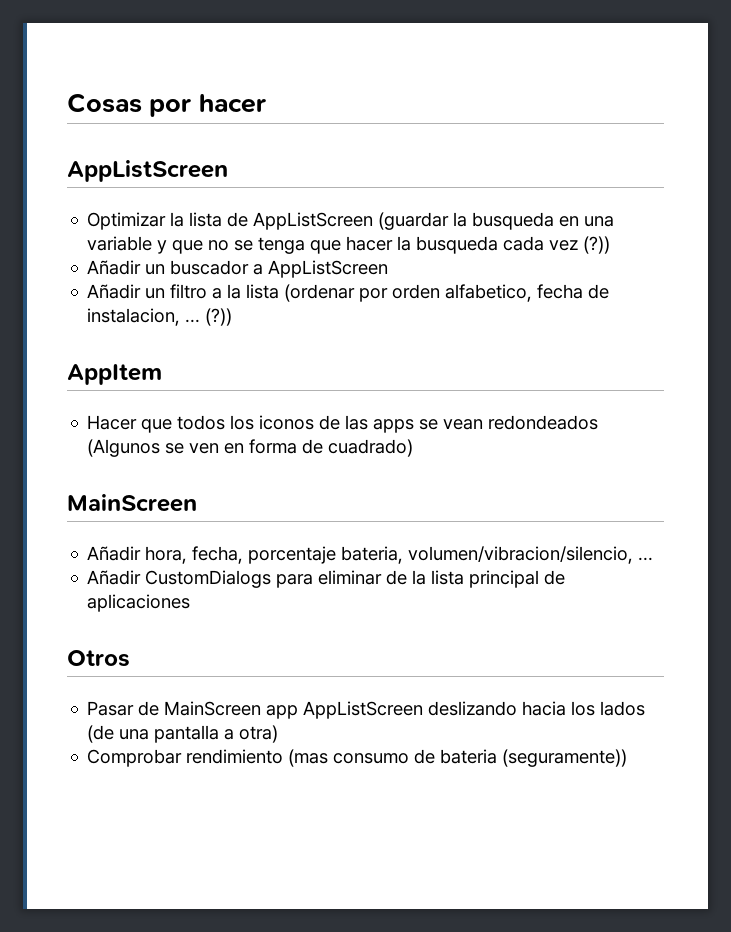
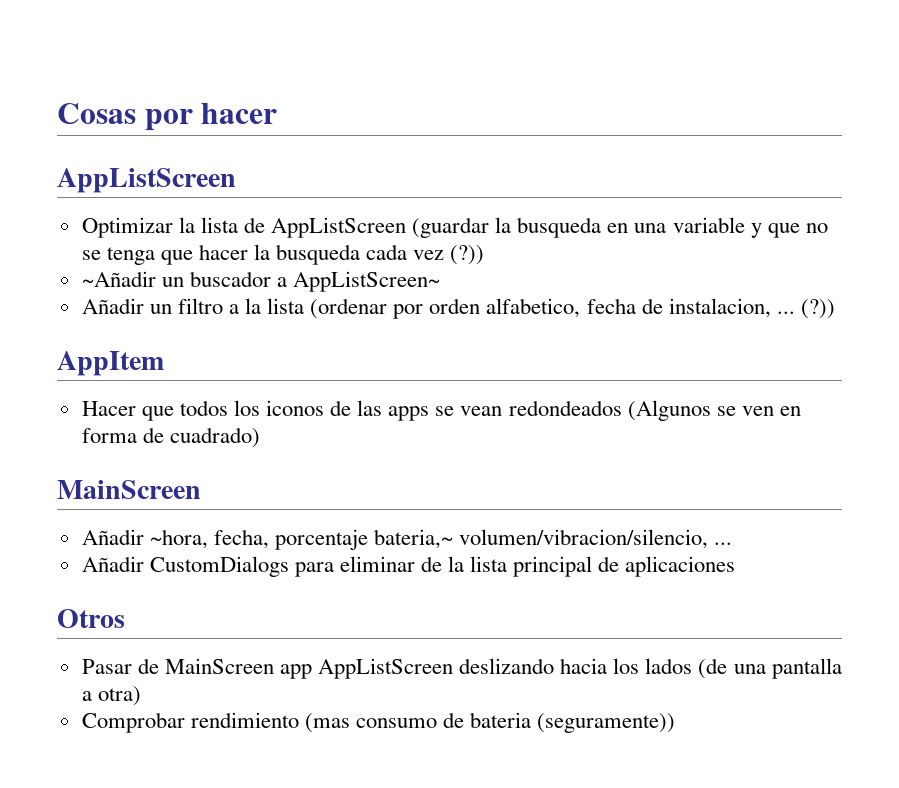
[87,260,142,275] Añadir -> [81,271,156,287] ~Añadir
[268,260,389,278] AppListScreen -> [293,271,441,292] AppListScreen~
[145,546,188,564] hora, -> [149,529,208,549] ~hora,
[341,546,404,564] bateria, -> [374,529,454,549] bateria,~

